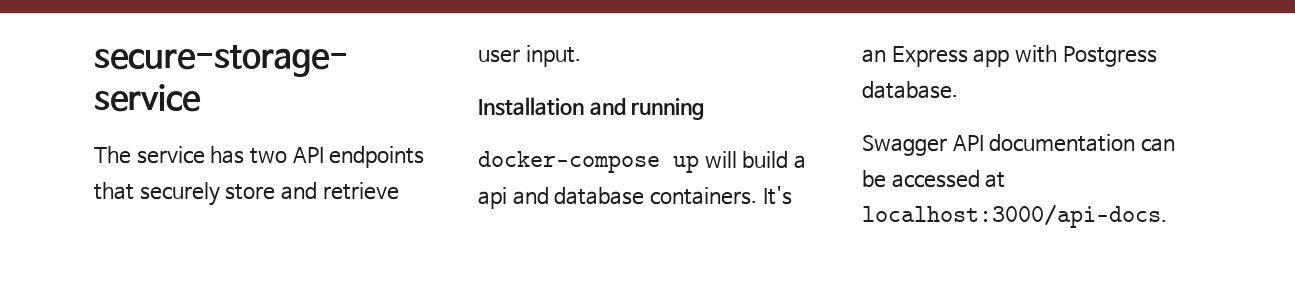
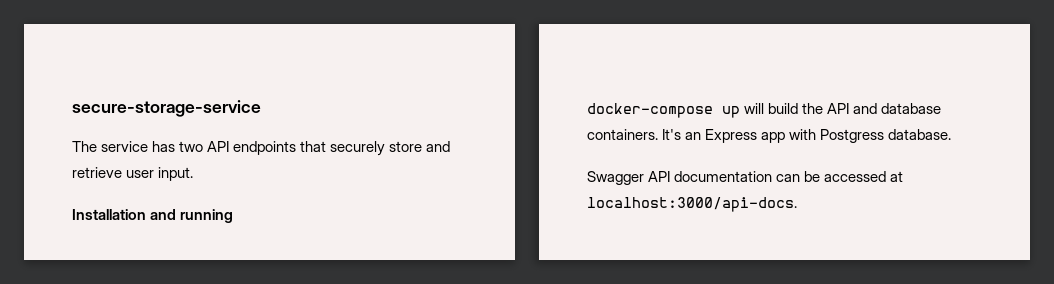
[794,155,807,169] [478,187,507,209] a api -> [802,103,850,114] the API

